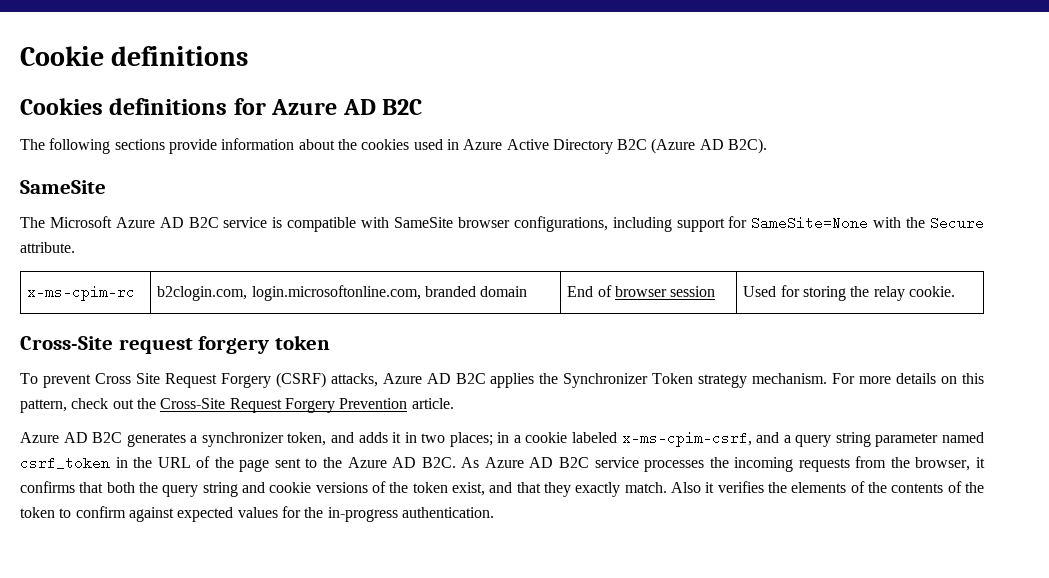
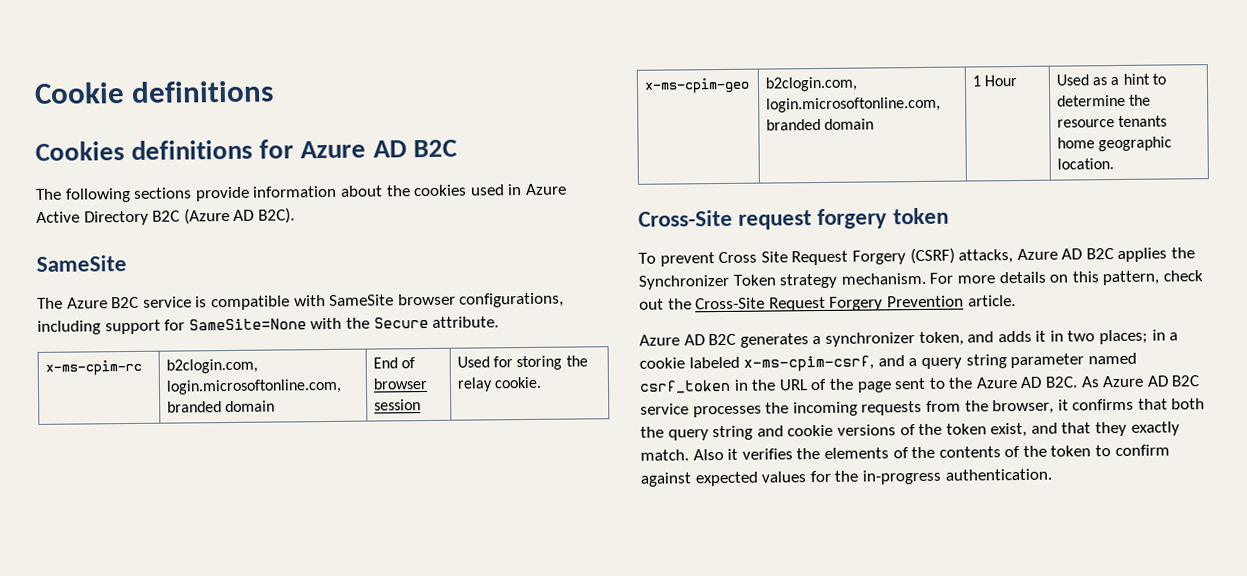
[49,216,184,228] Microsoft Azure AD -> [66,297,108,309] Azure
(955, 291) none -> [644,77,751,94] [765,76,859,92] [766,96,942,113] [766,118,875,131] [972,74,1018,87] [1056,73,1166,86] [1057,94,1152,107] [1057,115,1168,128] [1057,136,1173,152] [1057,158,1115,170] // x-ms-cpim-geo | b2clogin.com, login.microsoftonline.com, branded domain | 1 Hour | Used as a hint to determine the resource tenants home geographic location.

